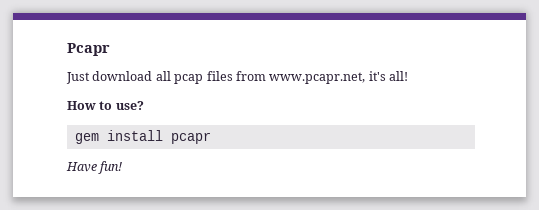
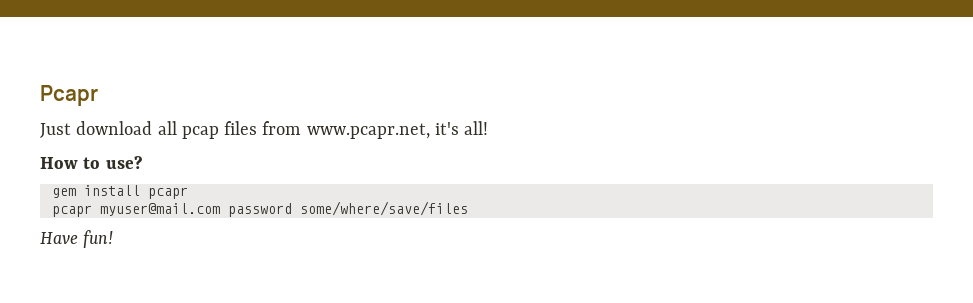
(211, 138) none -> [51,201,468,217] // pcapr myuser@mail.com password some/where/save/files

